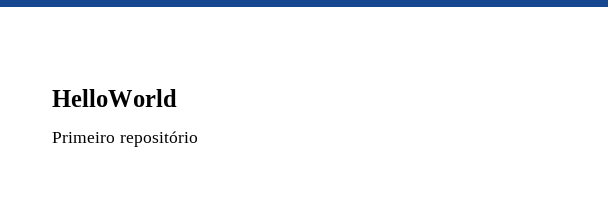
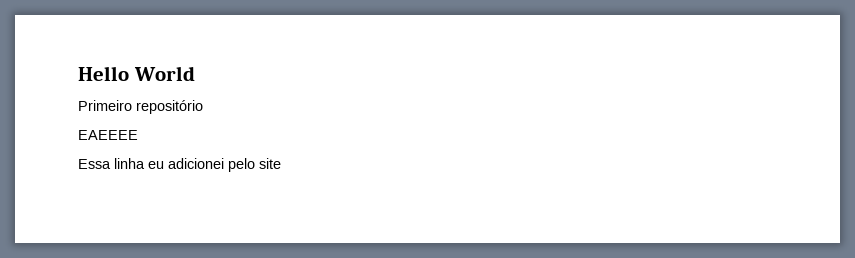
[52,89,177,107] HelloWorld -> [78,66,195,81] Hello World
(198, 139) none -> [78,130,138,140] [78,158,281,172] // EAEEEE // Essa linha eu adicionei pelo site

